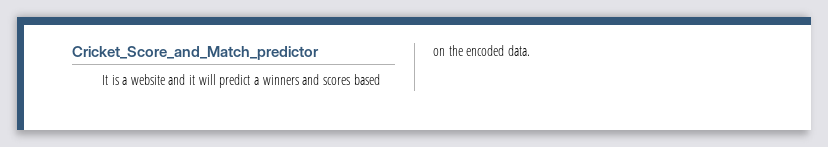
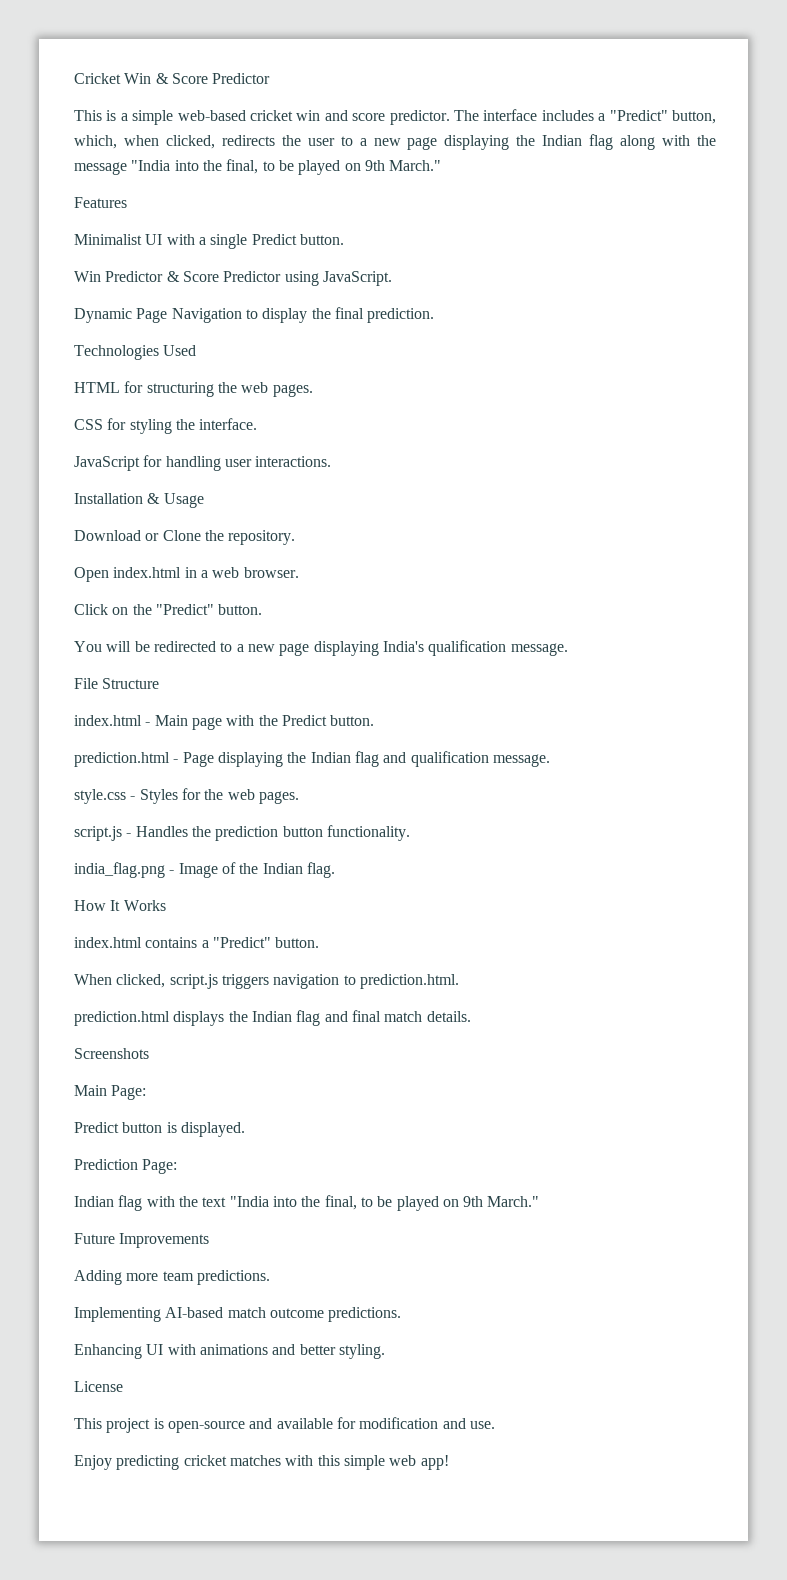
[72,46,319,60] [101,74,380,88] [433,45,530,56] Cricket_Score_and_Match_predictor // It is a website and it will predict a winners and scores based on the encoded data. -> [74,73,271,84] [74,109,716,125] [74,134,716,150] [74,159,442,175] [74,197,127,208] [74,234,344,249] [74,271,392,286] [74,307,435,323] [74,345,197,360] [74,381,313,397] [74,418,258,434] [74,455,332,471] [74,493,204,508] [74,530,296,545] [74,567,299,582] [74,604,263,615] [74,640,568,656] [74,678,160,689] [74,715,375,730] [74,751,550,767] [74,788,299,804] [74,825,410,841] [74,862,335,878] [74,900,166,911] [74,937,320,948] [74,974,459,989] [74,1010,471,1026] [74,1048,149,1059] [74,1085,147,1100] [74,1122,245,1137] [74,1159,178,1174] [74,1195,540,1211] [74,1233,210,1248] [74,1270,270,1285] [74,1307,402,1322] [74,1344,385,1359] [74,1381,123,1392] [74,1417,495,1433] [74,1455,449,1470] Cricket Win & Score Predictor // This is a simple web-based cricket win and score predictor. The interface includes a "Predict" button, which, when clicked, redirects the user to a new page displaying the Indian flag along with the message "India into the final, to be played on 9th March." // Features // Minimalist UI with a single Predict button. // Win Predictor & Score Predictor using JavaScript. // Dynamic Page Navigation to display the final prediction. // Technologies Used // HTML for structuring the web pages. // CSS for styling the interface. // JavaScript for handling user interactions. // Installation & Usage // Download or Clone the repository. // Open index.html in a web browser. // Click on the "Predict" button. // You will be redirected to a new page displaying India's qualification message. // File Structure // index.html - Main page with the Predict button. // prediction.html - Page displaying the Indian flag and qualification message. // style.css - Styles for the web pages. // script.js - Handles the prediction button functionality. // india_flag.png - Image of the Indian flag. // How It Works // index.html contains a "Predict" button. // When clicked, script.js triggers navigation to prediction.html. // prediction.html displays the Indian flag and final match details. // Screenshots // Main Page: // Predict button is displayed. // Prediction Page: // Indian flag with the text "India into the final, to be played on 9th March." // Future Improvements // Adding more team predictions. // Implementing AI-based match outcome predictions. // Enhancing UI with animations and better styling. // License // This project is open-source and available for modification and use. // Enjoy predicting cricket matches with this simple web app!

